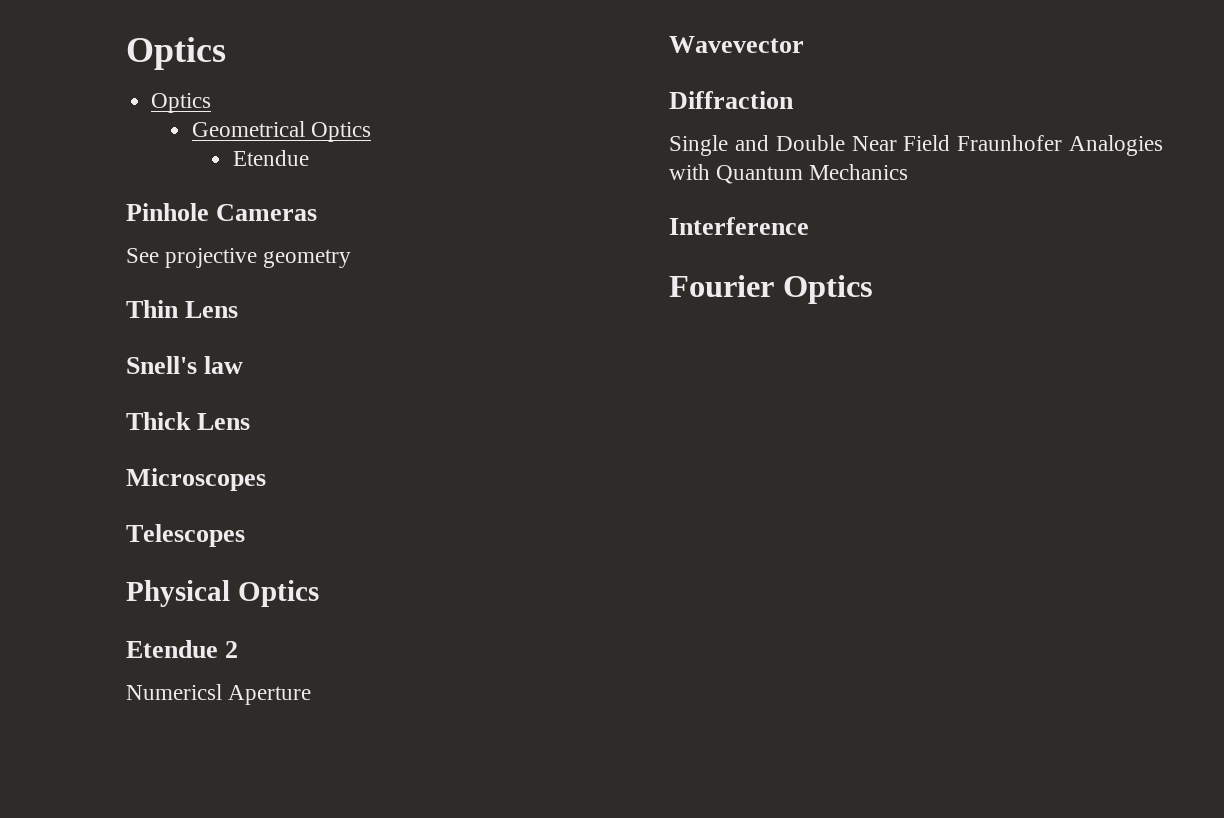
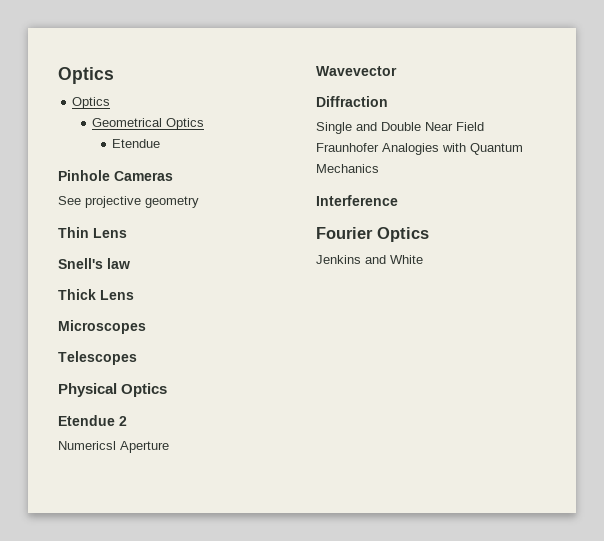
(873, 289) none -> [316,255,423,264] // Jenkins and White

